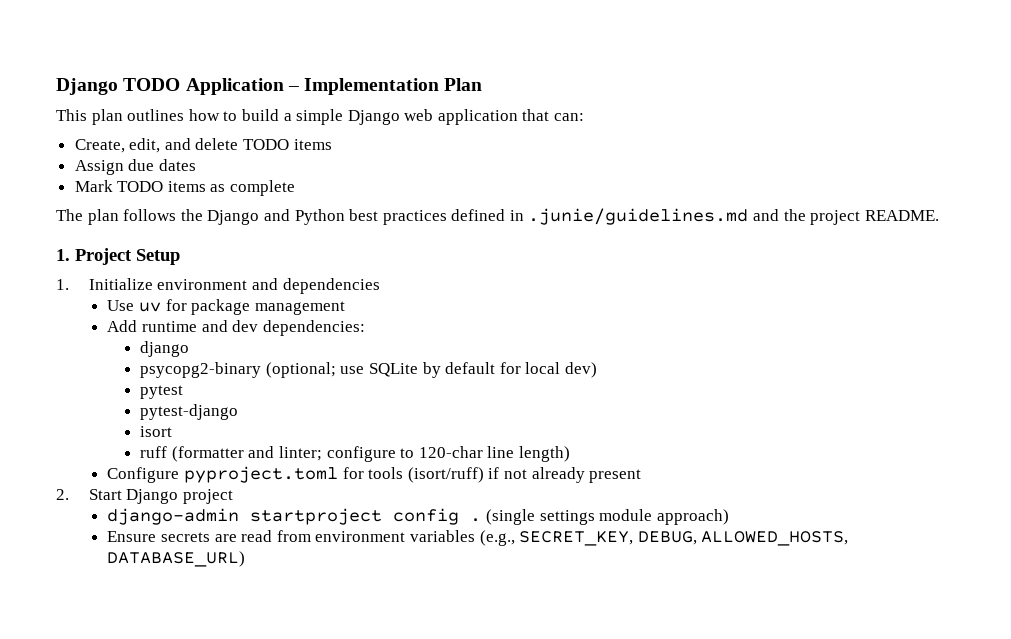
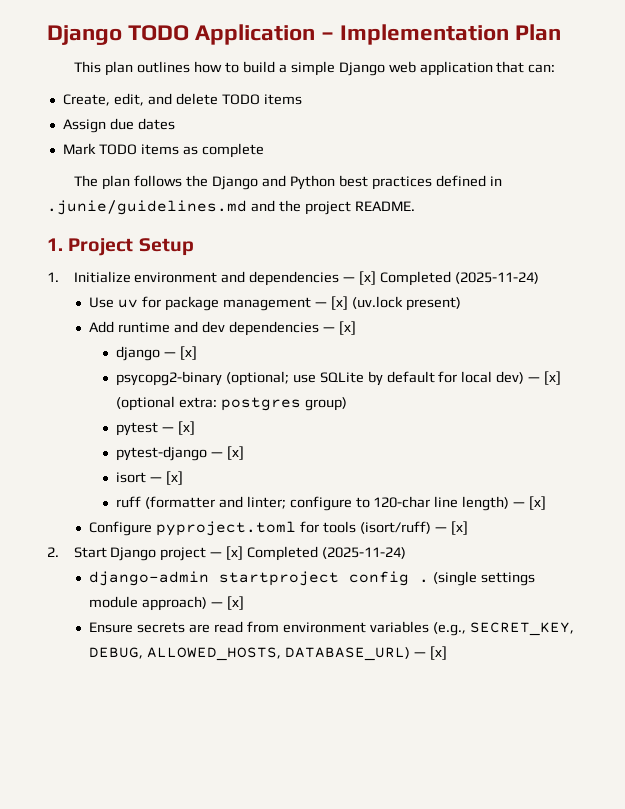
(380, 286) none -> [343,271,539,286] — [x] Completed (2025-11-24)
(345, 308) none -> [315,296,461,311] — [x] (uv.lock present)
[262,320,365,336] dependencies: -> [229,321,356,336] dependencies — [x]
(190, 349) none -> [163,346,197,360] — [x]
(597, 370) none -> [528,371,562,385] [115,396,347,411] — [x] (optional extra: postgres group)
(184, 392) none -> [161,421,195,435] — [x]
(239, 412) none -> [210,446,244,460] — [x]
(173, 431) none -> [149,471,183,485] — [x]
(570, 454) none -> [513,496,547,510] — [x]
[488,467,642,483] if not already present -> [435,521,468,535] — [x]
(233, 496) none -> [210,546,406,561] — [x] Completed (2025-11-24)
(729, 517) none -> [211,596,245,610] — [x]
(246, 559) none -> [414,646,448,660] — [x]

